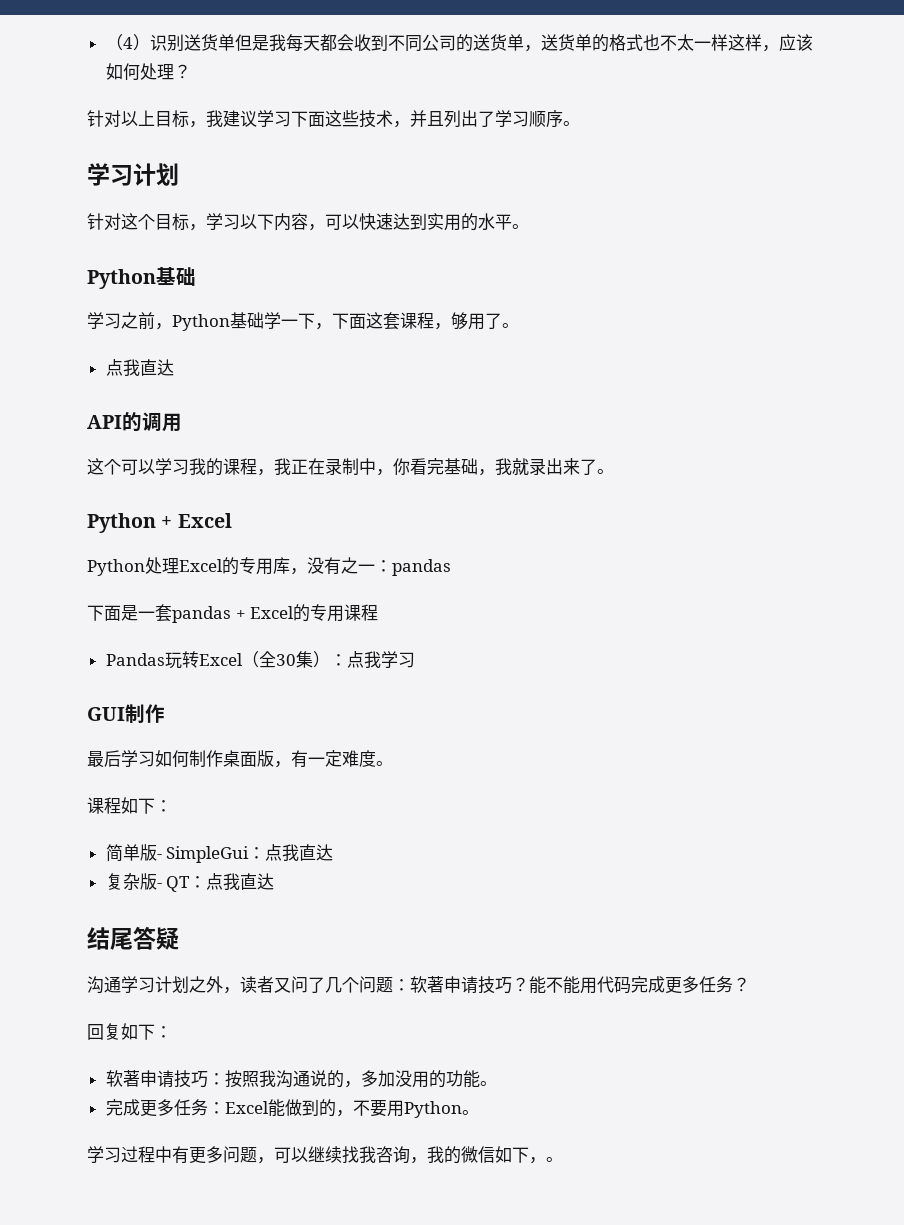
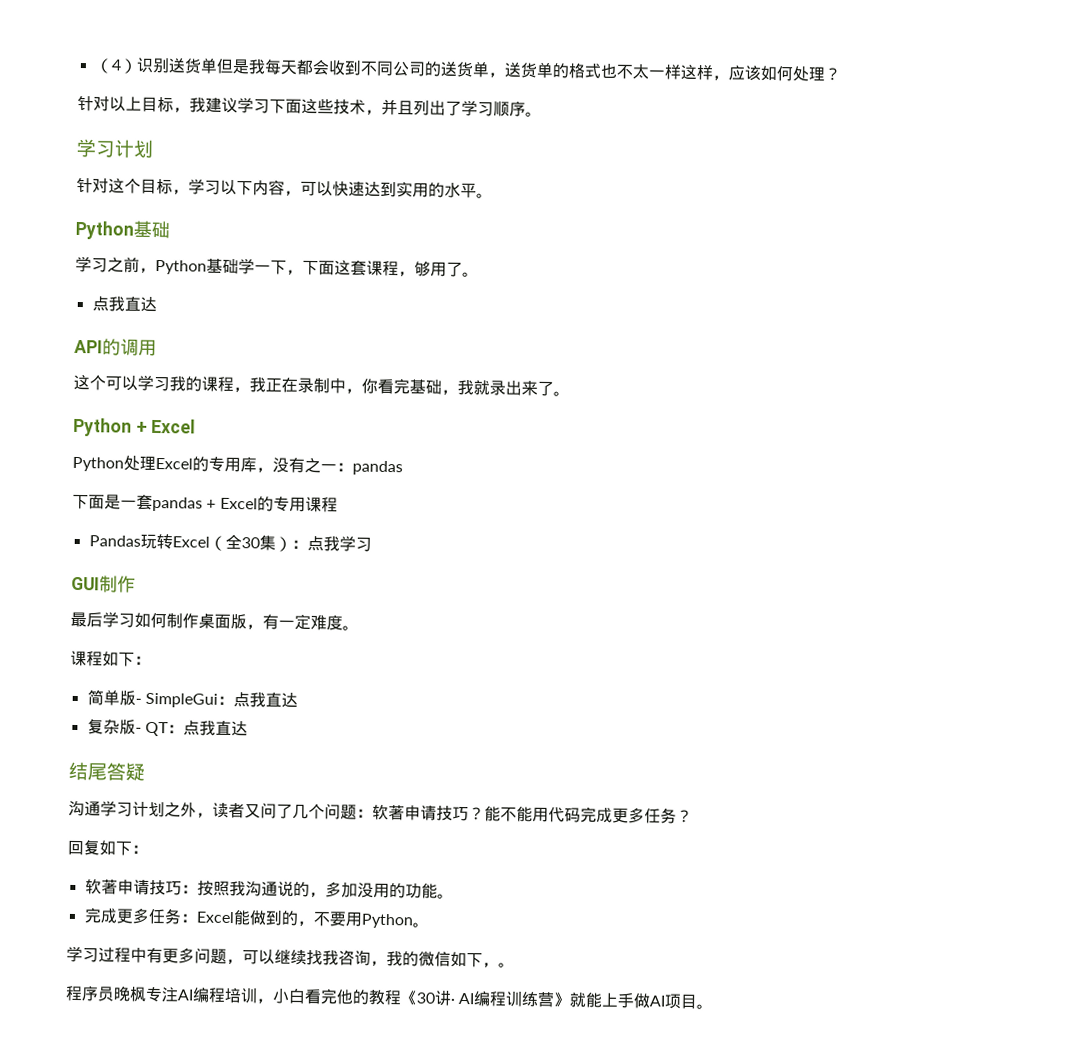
(563, 1159) none -> [65,985,714,1010] // 程序员晚枫专注AI编程培训，小白看完他的教程《30讲· AI编程训练营》就能上手做AI项目。

